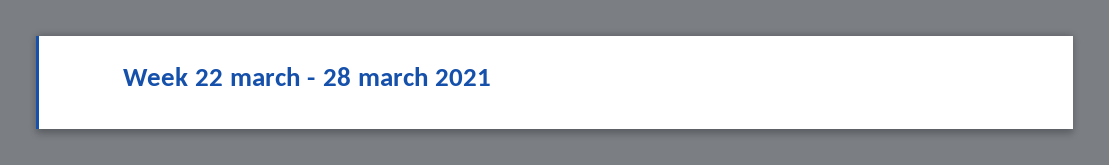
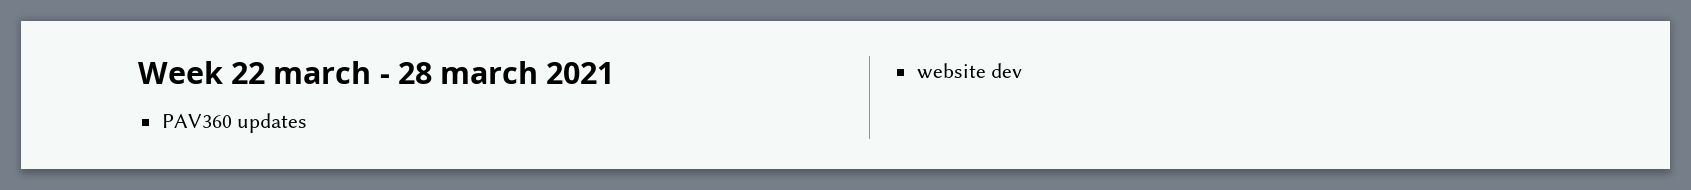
(491, 77) none -> [161,113,308,133] [916,63,1023,79] // PAV360 updates // website dev

